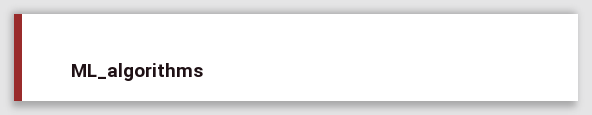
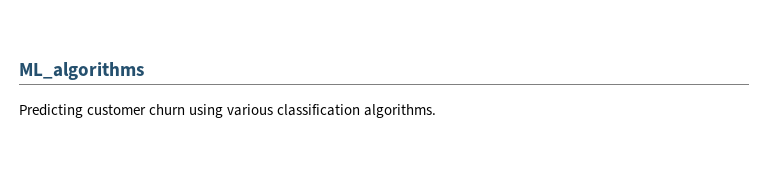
(203, 72) none -> [19,104,437,118] // Predicting customer churn using various classification algorithms.

